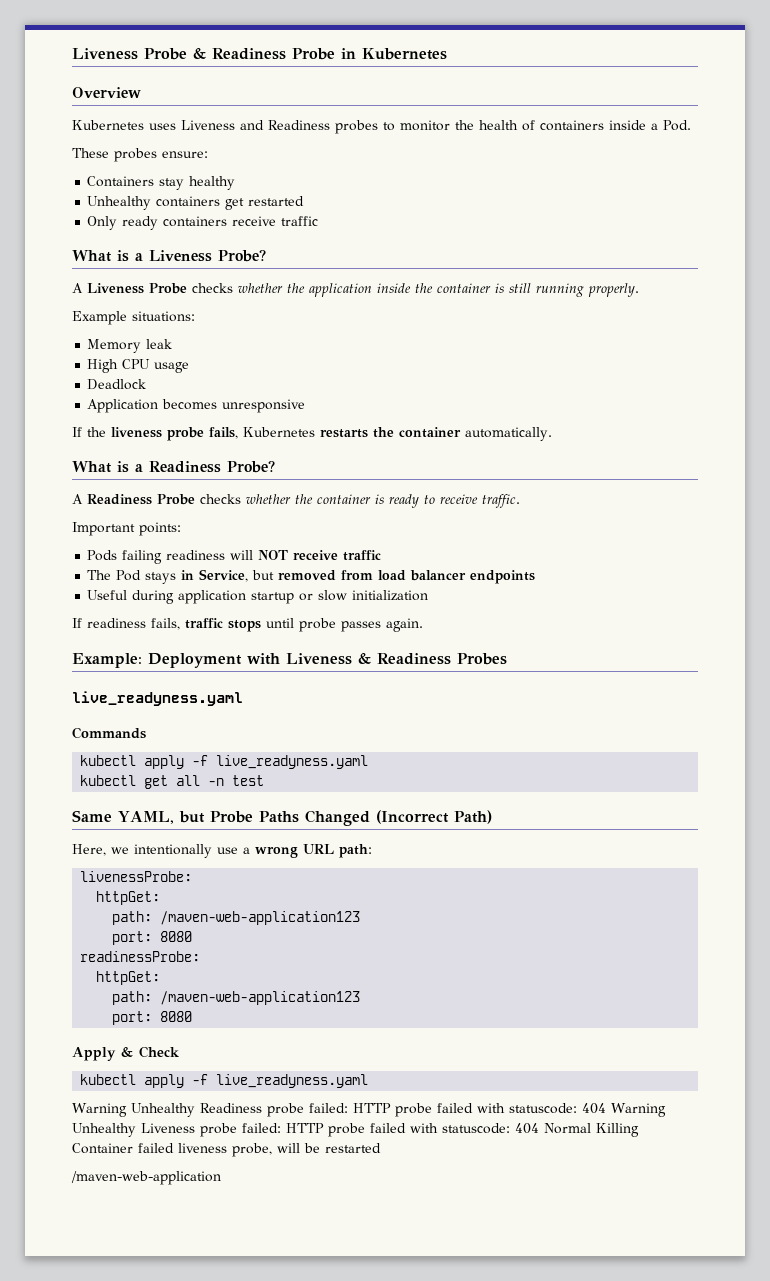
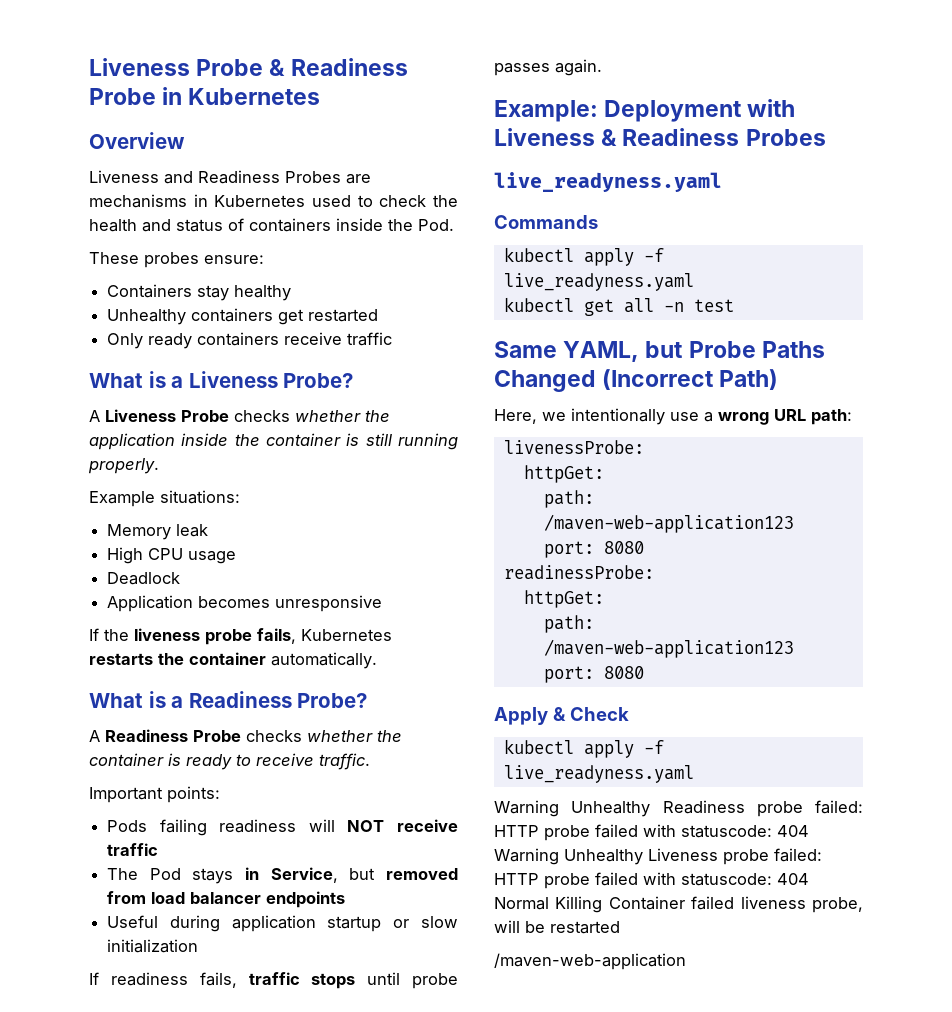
[72,120,176,130] Kubernetes uses -> (185, 140) none
[335,120,518,134] probes to monitor the health -> [285,171,371,184] [89,194,459,208] [89,219,223,232] Probes are mechanisms in Kubernetes used to check the health and status
[651,123,658,130] a -> [388,219,413,231] the

